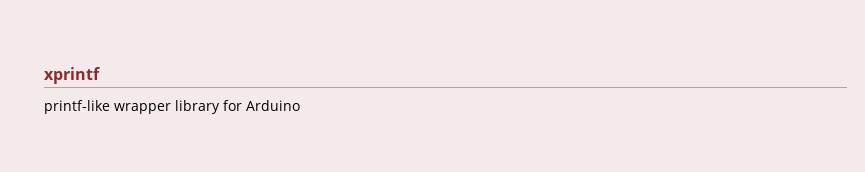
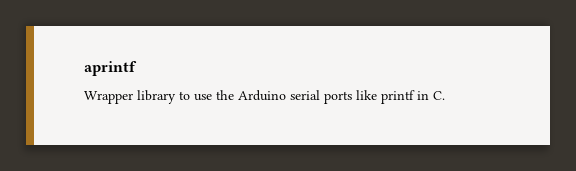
[44,67,100,84] [44,100,300,114] xprintf // printf-like wrapper library for Arduino -> [84,61,137,76] [84,90,445,104] aprintf // Wrapper library to use the Arduino serial ports like printf in C.

